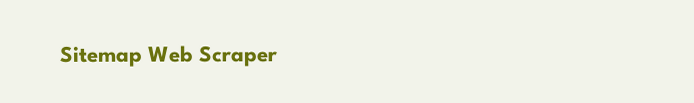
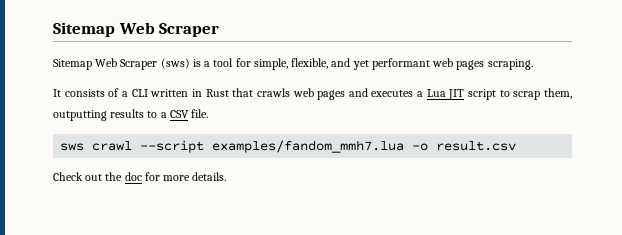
[59,45,279,67] Sitemap Web Scraper -> [53,22,220,37] [53,58,533,70] [53,88,572,100] [53,109,209,121] [60,140,517,153] [53,172,227,181] Sitemap Web Scraper // Sitemap Web Scraper (sws) is a tool for simple, flexible, and yet performant web pages scraping. // It consists of a CLI written in Rust that crawls web pages and executes a Lua JIT script to scrap them, outputting results to a CSV file. // sws crawl --script examples/fandom_mmh7.lua -o result.csv // Check out the doc for more details.

